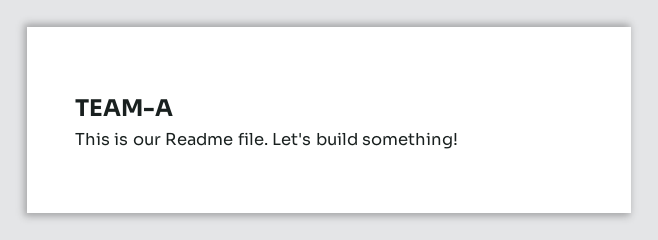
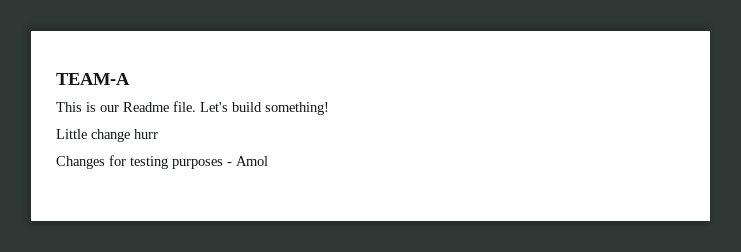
(459, 140) none -> [56,129,158,142] [56,155,268,169] // Little change hurr // Changes for testing purposes - Amol

